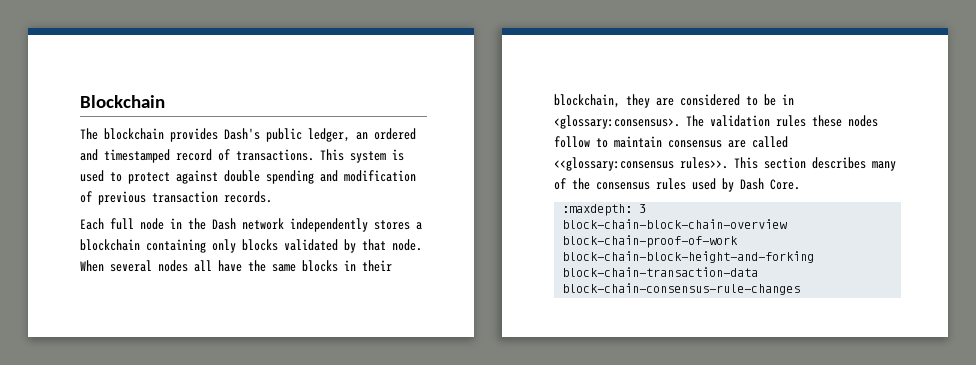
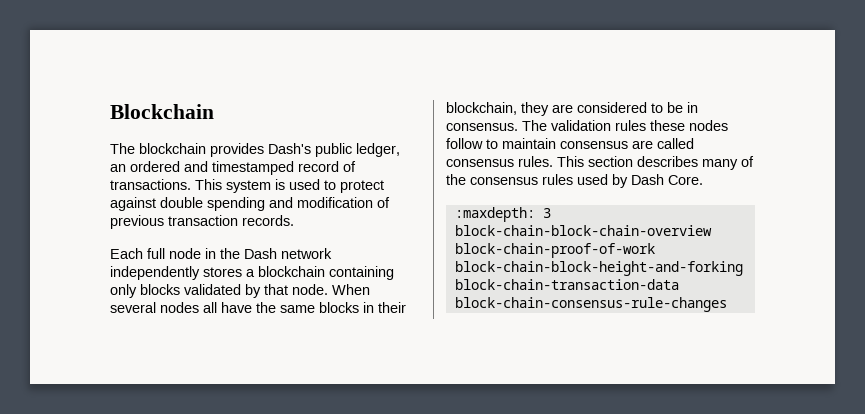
[554,115,680,129] <glossary:consensus>. -> [446,123,518,131] consensus.
[554,157,728,171] <<glossary:consensus rules>>. -> [446,156,553,167] consensus rules.

